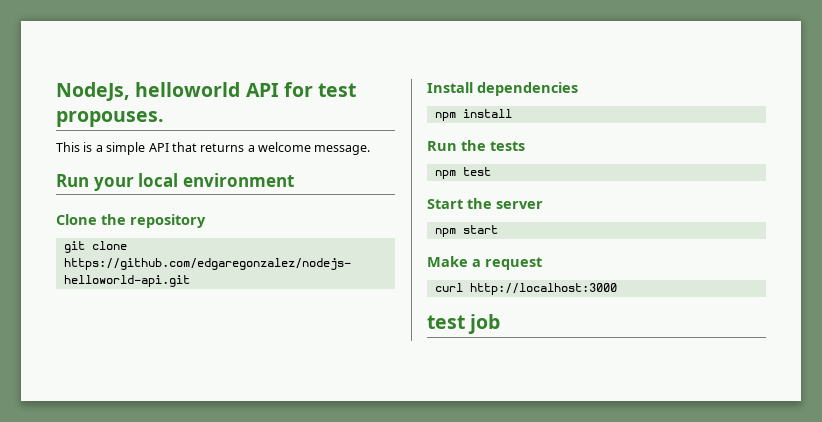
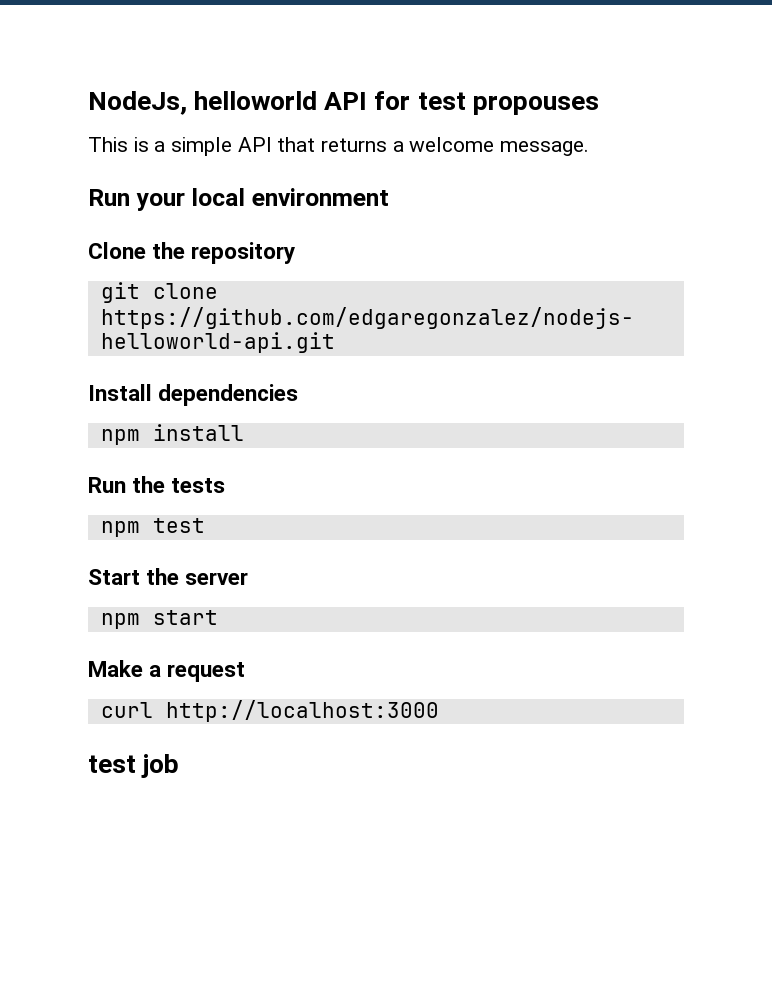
[56,111,164,127] propouses. -> [472,96,599,115] propouses

